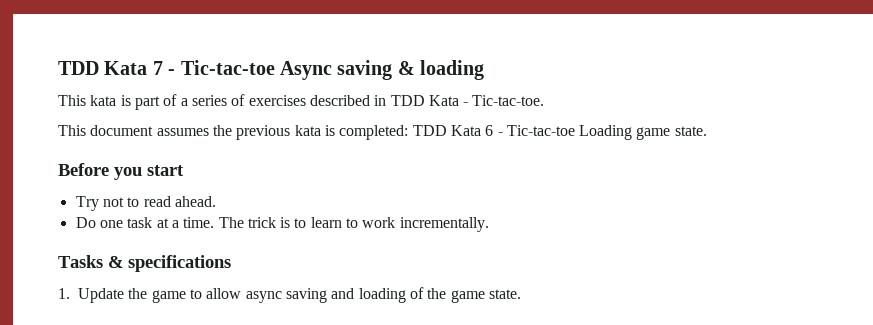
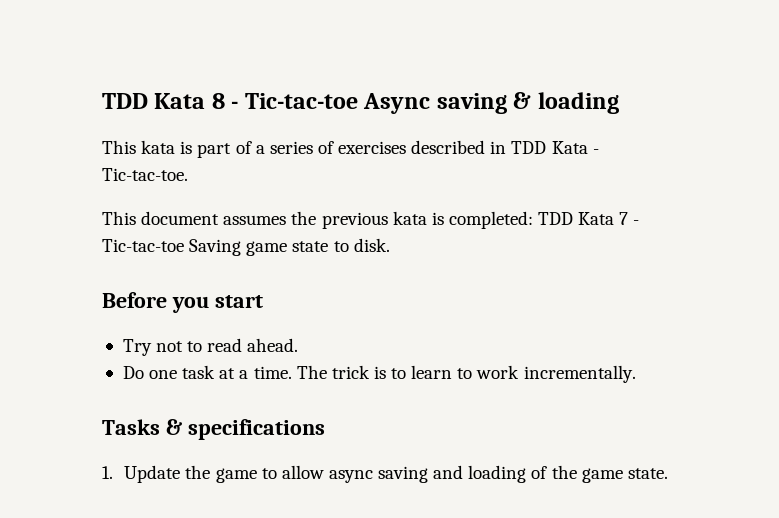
[58,61,163,75] TDD Kata 7 -> [102,93,225,109] TDD Kata 8
[485,125,707,140] 6 - Tic-tac-toe Loading game state. -> [619,212,640,225] [102,238,390,256] 7 - Tic-tac-toe Saving game state to disk.

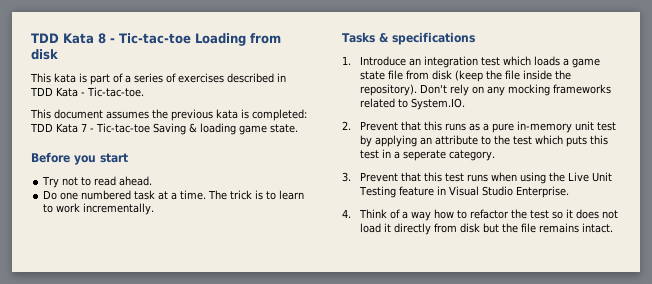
[363,92,619,114] Async saving & loading -> [195,33,281,46] [31,49,58,60] Loading from disk
[246,238,390,256] game state to disk. -> [189,123,298,135] & loading game state.
(178, 374) none -> [81,190,132,200] numbered
[124,465,668,483] Update the game to allow async saving and loading of the game state. -> [359,56,600,68] [359,70,571,82] [359,84,611,96] [359,98,465,110] [342,121,616,133] [359,135,608,147] [359,149,495,161] [342,172,612,184] [358,186,569,198] [342,209,618,221] [359,223,613,235] Introduce an integration test which loads a game state file from disk (keep the file inside the repository). Don't rely on any mocking frameworks related to System.IO. // 2. Prevent that this runs as a pure in-memory unit test by applying an attribute to the test which puts this test in a seperate category. // 3. Prevent that this test runs when using the Live Unit Testing feature in Visual Studio Enterprise. // 4. Think of a way how to refactor the test so it does not load it directly from disk but the file remains intact.

